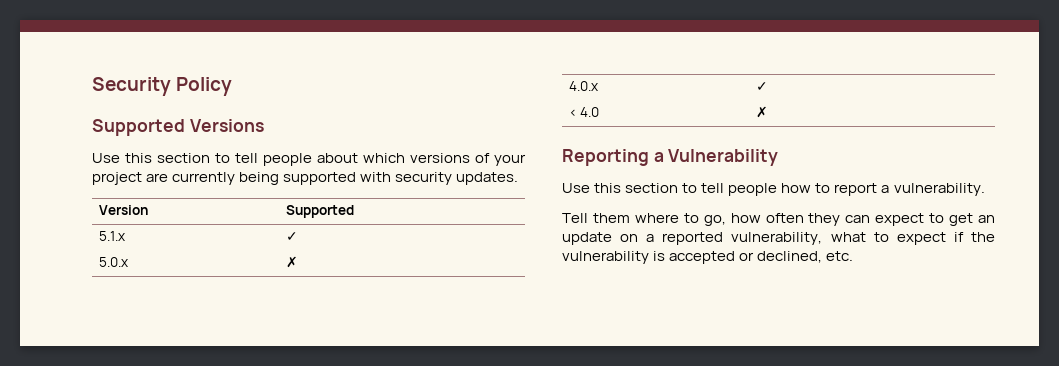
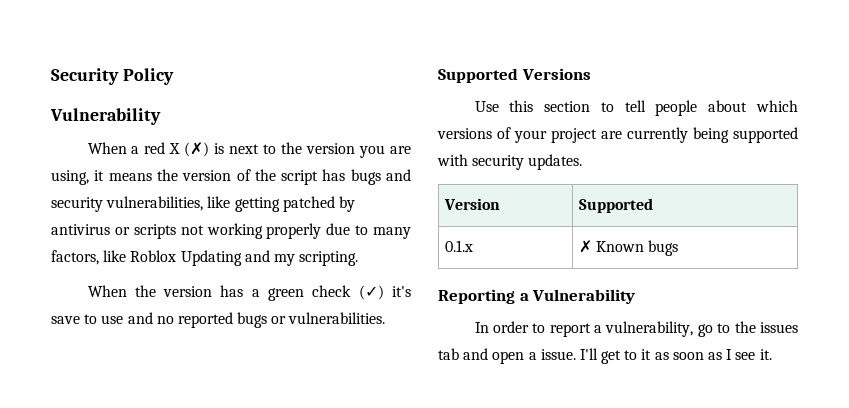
(233, 86) none -> [50,108,161,125] [87,142,411,158] [51,169,412,185] [51,196,355,212] [51,223,411,239] [51,250,359,266] [87,285,411,301] [51,312,386,328] // Vulnerability // When a red X (✗) is next to the version you are using, it means the version of the script has bugs and security vulnerabilities, like getting patched by antivirus or scripts not working properly due to many factors, like Roblox Updating and my scripting. // When the version has a green check (✓) it's save to use and no reported bugs or vulnerabilities.
[98,231,125,241] [285,232,298,241] [98,257,128,267] [285,256,298,268] [568,81,598,91] [755,82,768,91] [568,107,600,117] [755,106,768,118] [562,149,779,166] [562,183,985,196] [562,213,995,226] [562,232,995,245] [562,251,854,264] 5.1.x | ✓ // 5.0.x | ✗ // 4.0.x | ✓ // < 4.0 | ✗ // Reporting a Vulnerability // Use this section to tell people how to report a vulnerability. // Tell them where to go, how often they can expect to get an update on a reported vulnerability, what to expect if the vulnerability is accepted or declined, etc. -> [444,240,473,252] [578,240,678,256] [438,289,636,304] [474,321,798,337] [438,348,772,364] 0.1.x | ✗ Known bugs // Reporting a Vulnerability // In order to report a vulnerability, go to the issues tab and open a issue. I'll get to it as soon as I see it.

